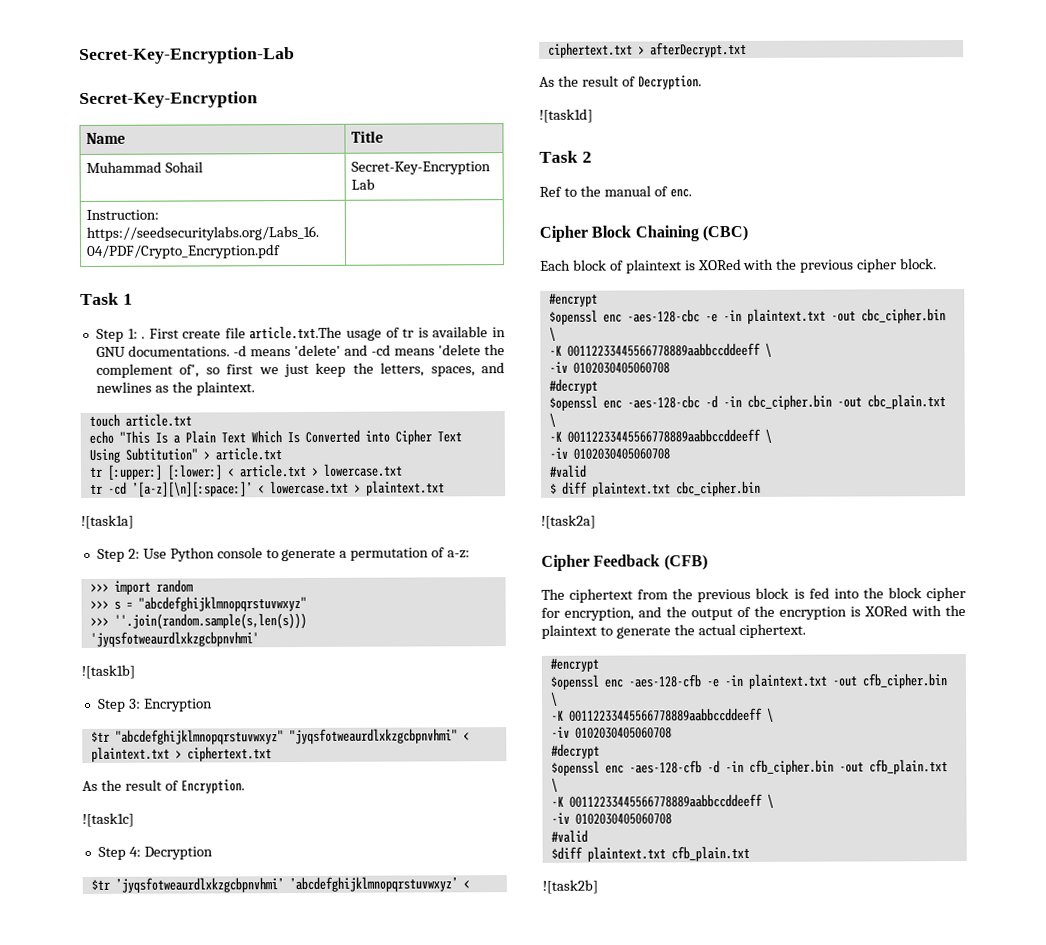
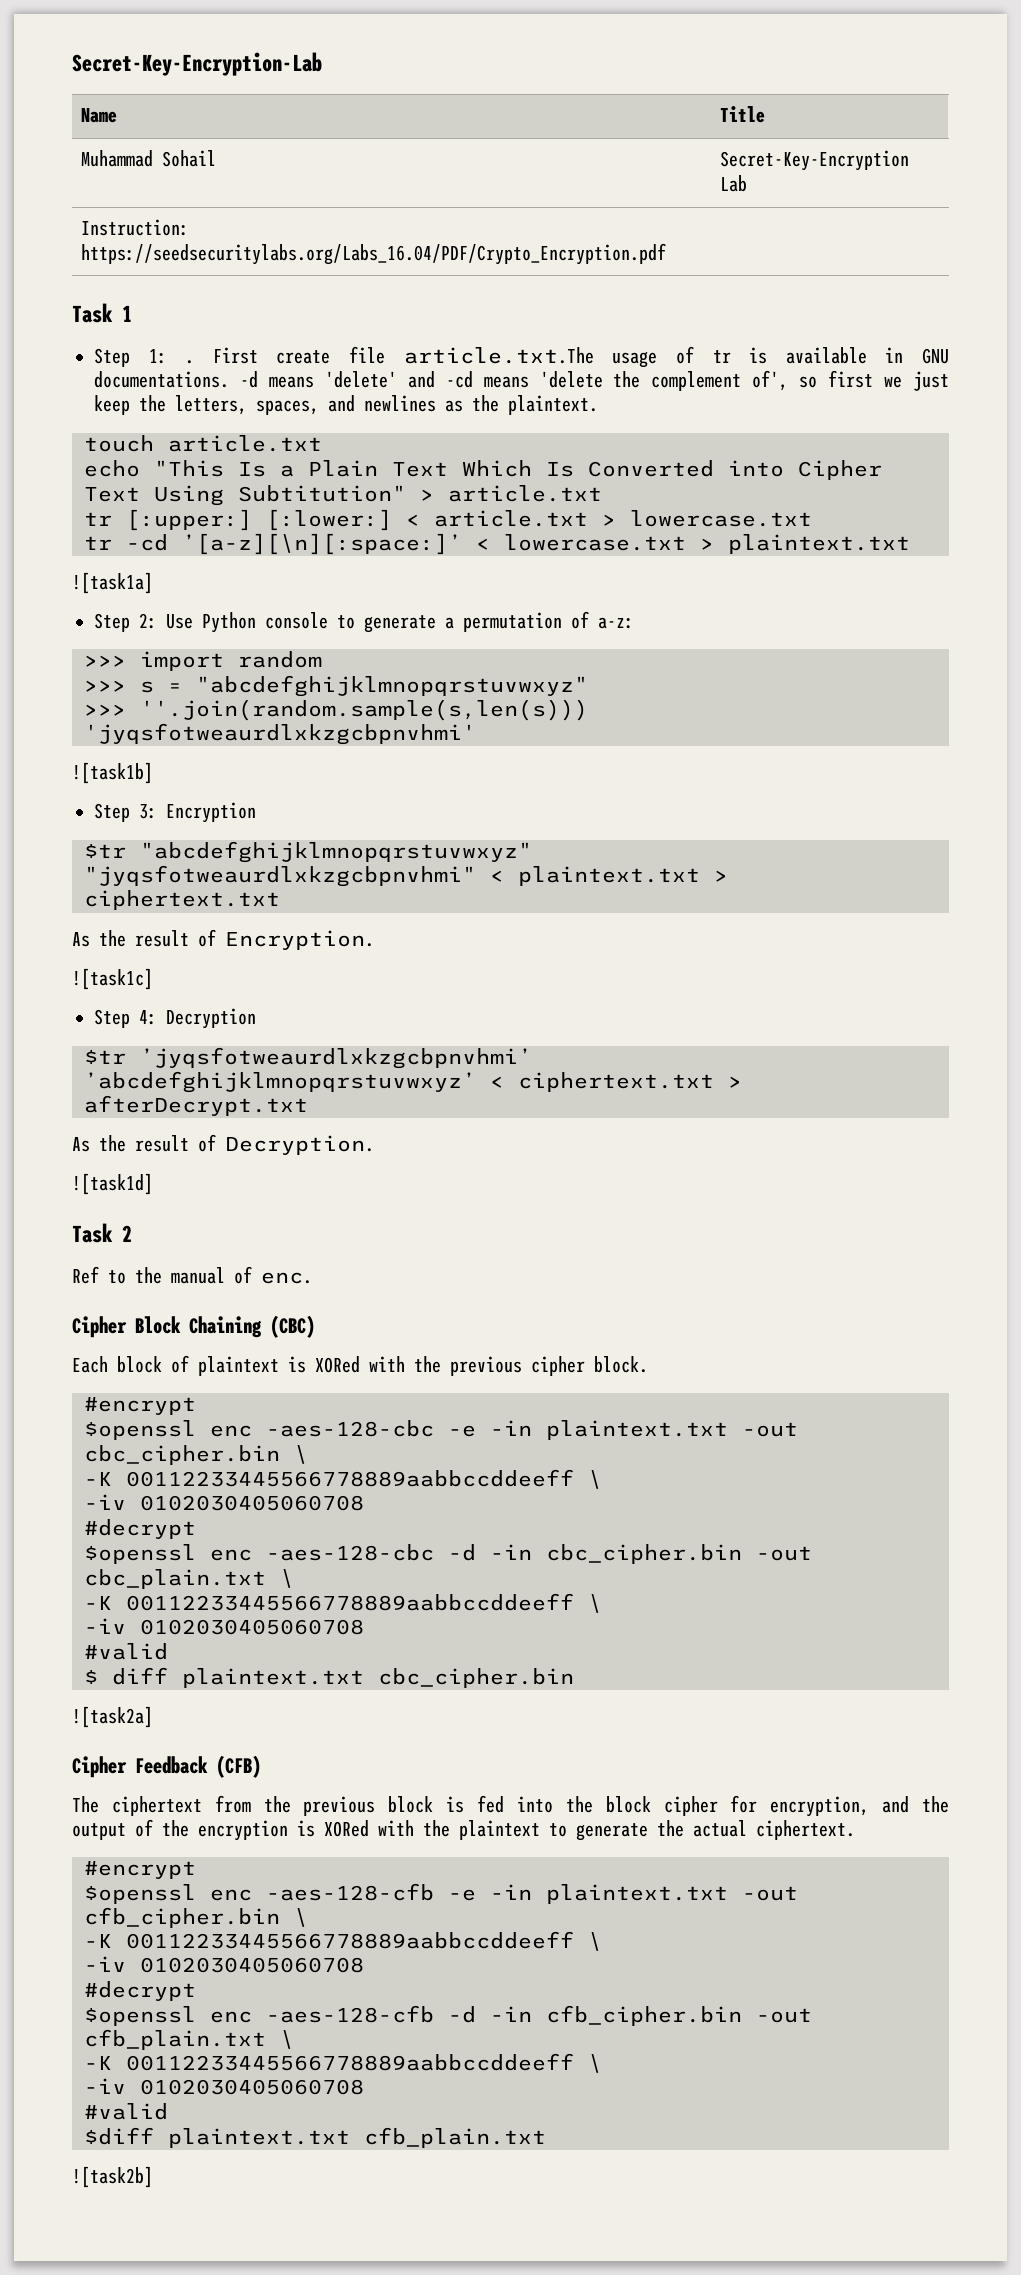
[79,91,258,109] // Secret-Key-Encryption -> (322, 64) none

